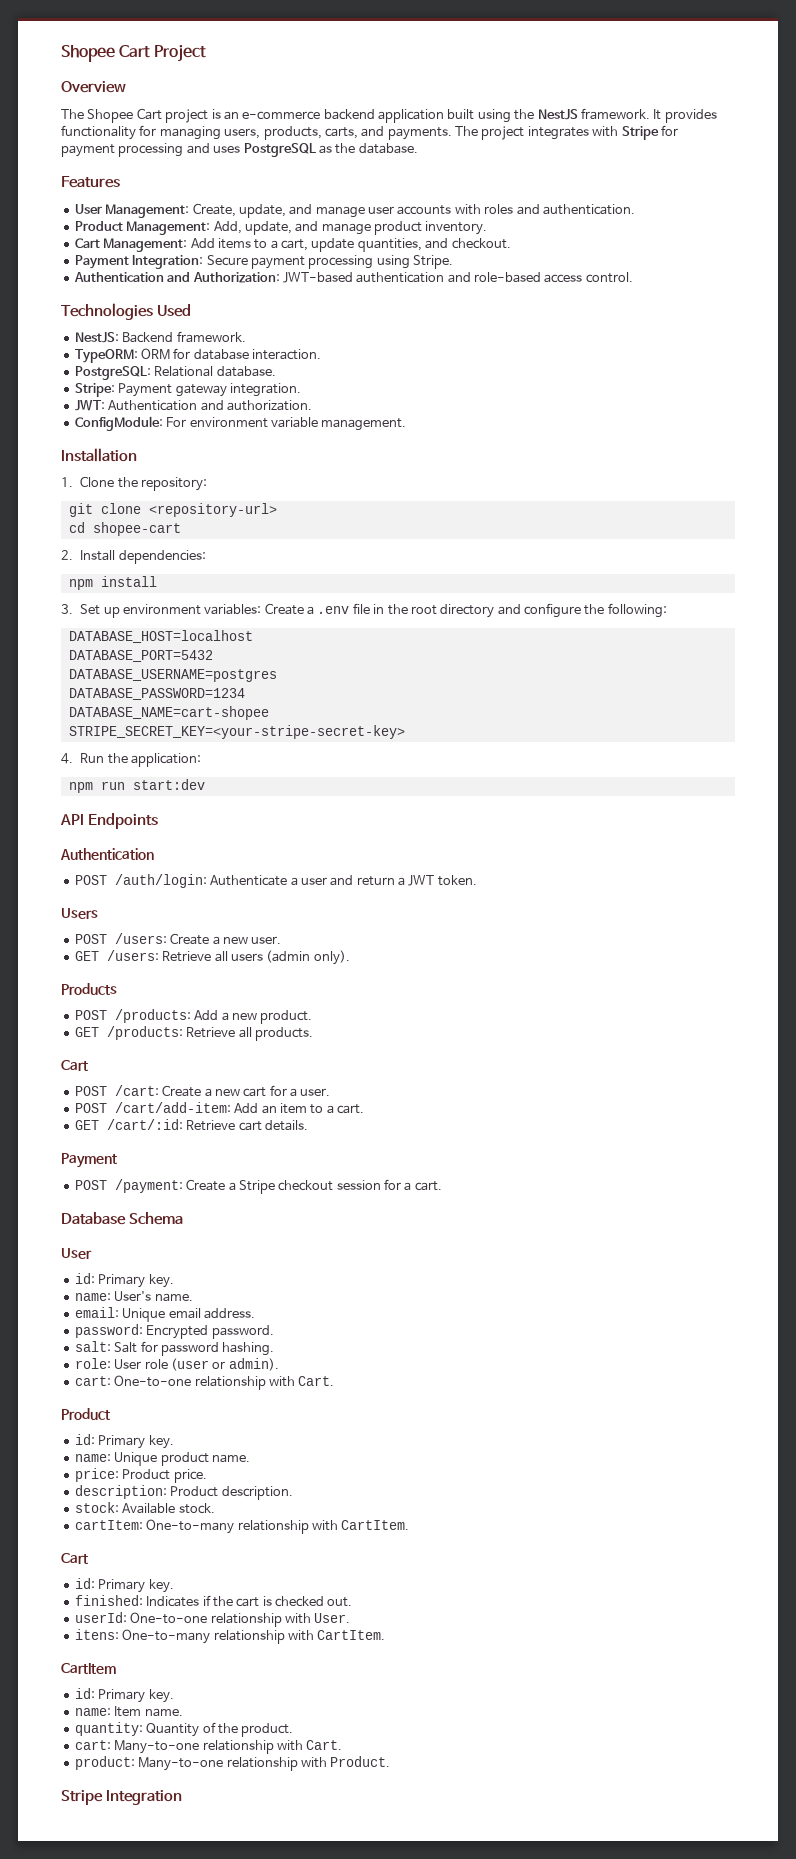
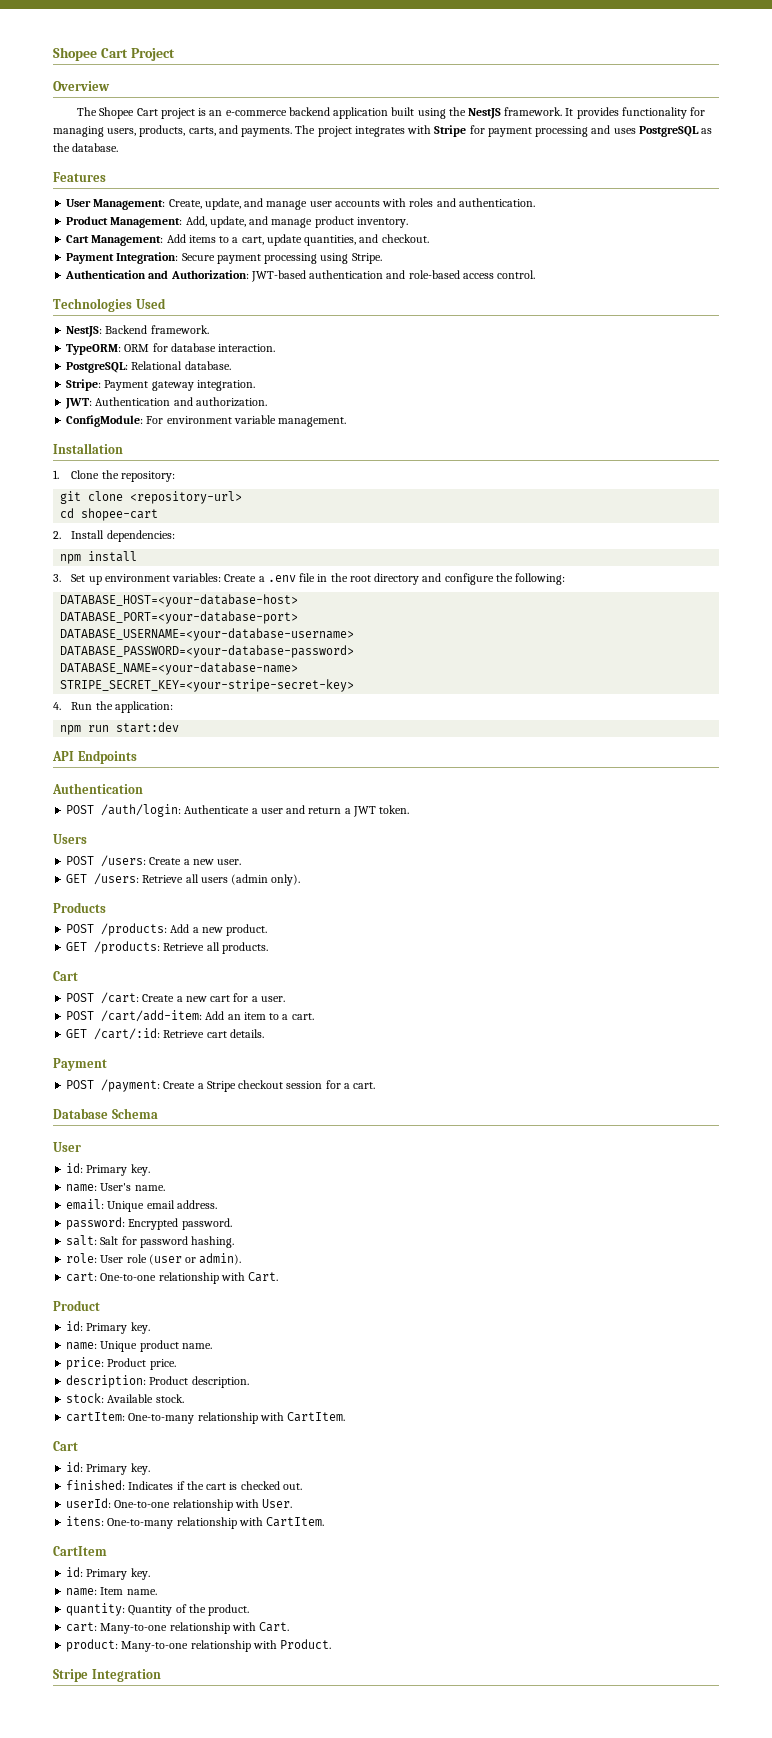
[68,630,253,643] [68,650,213,662] [68,669,277,682] [68,688,245,700] [68,706,269,720] DATABASE_HOST=localhost // DATABASE_PORT=5432 // DATABASE_USERNAME=postgres // DATABASE_PASSWORD=1234 // DATABASE_NAME=cart-shopee -> [60,594,299,607] [60,611,299,624] [60,628,355,641] [60,645,355,658] [60,662,299,675] DATABASE_HOST=<your-database-host> // DATABASE_PORT=<your-database-port> // DATABASE_USERNAME=<your-database-username> // DATABASE_PASSWORD=<your-database-password> // DATABASE_NAME=<your-database-name>

